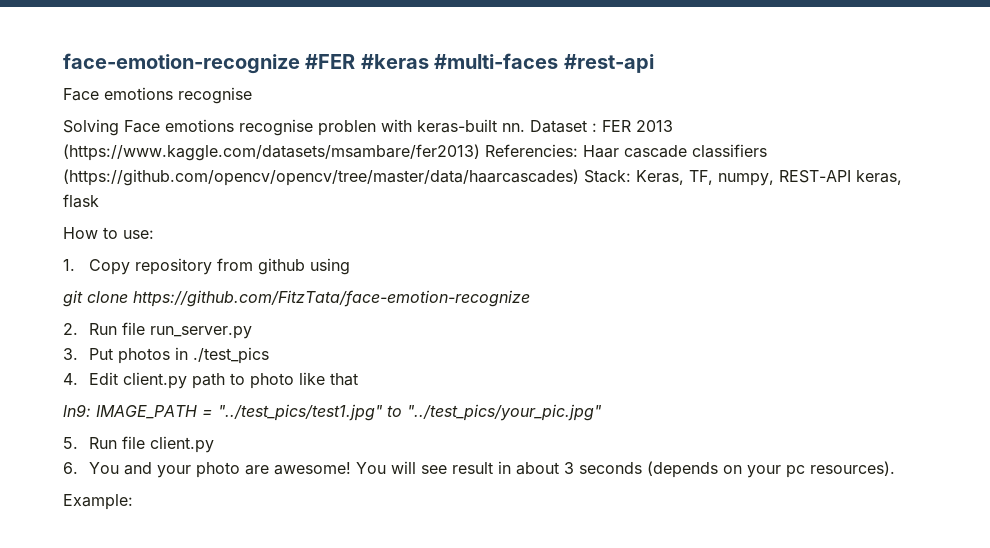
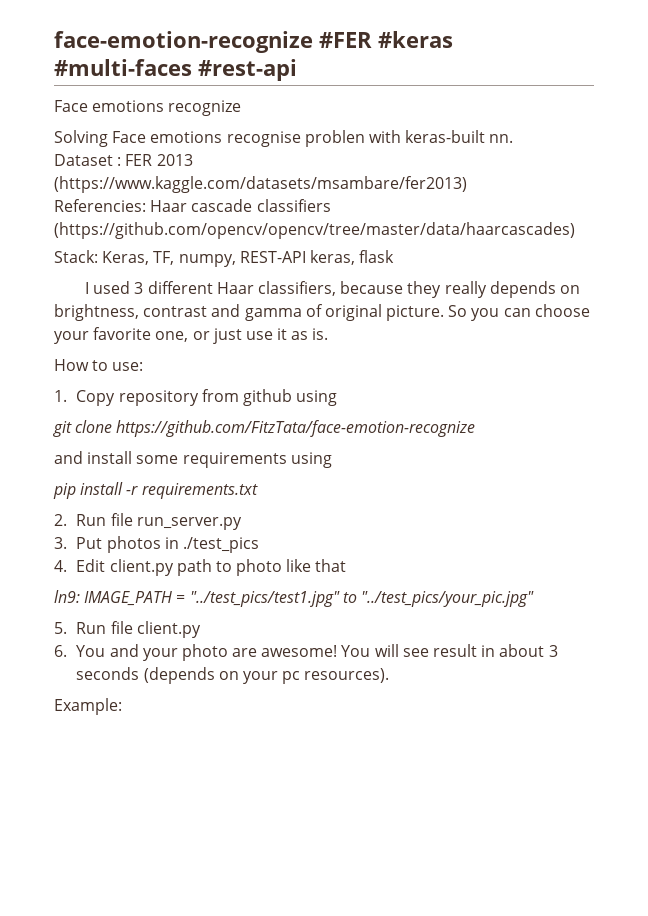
[178,87,252,104] recognise -> [168,100,242,116] recognize
(525, 127) none -> (514, 138) //
(480, 152) none -> (467, 184) //
(579, 177) none -> (575, 230) //
(99, 201) none -> [85,281,580,298] [54,304,590,321] [54,327,329,344] // I used 3 different Haar classifiers, because they really depends on brightness, contrast and gamma of original picture. So you can choose your favorite one, or just use it as is.
(530, 298) none -> [54,451,332,468] [53,482,258,499] // and install some requirements using // pip install -r requirements.txt

